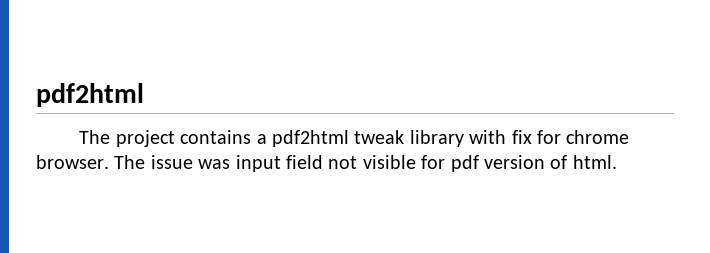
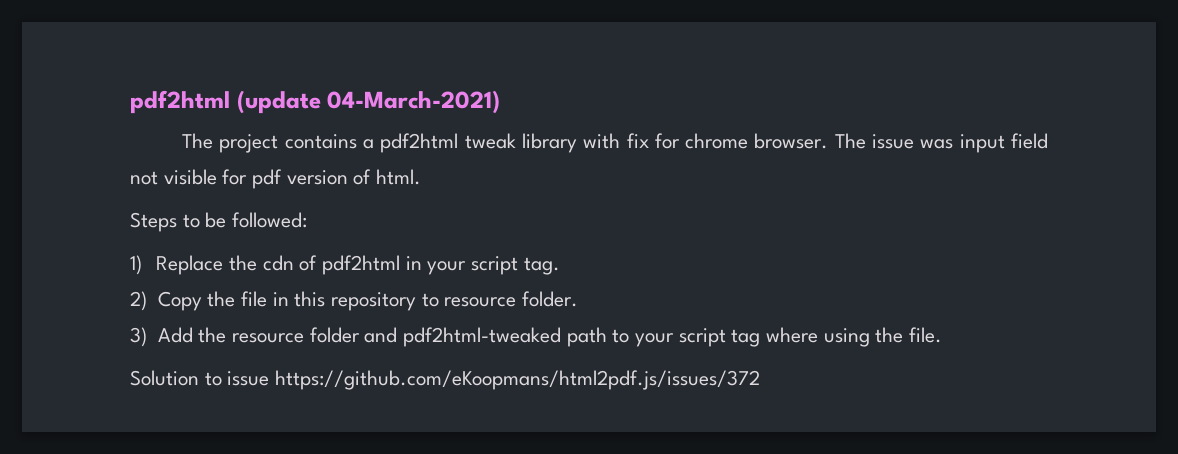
[36,83,144,107] pdf2html -> [130,90,501,114] pdf2html (update 04-March-2021)
(617, 162) none -> [130,212,308,232] [130,255,560,275] [130,291,578,311] [130,327,942,347] [130,370,761,390] // Steps to be followed: // 1) Replace the cdn of pdf2html in your script tag. // 2) Copy the file in this repository to resource folder. // 3) Add the resource folder and pdf2html-tweaked path to your script tag where using the file. // Solution to issue https://github.com/eKoopmans/html2pdf.js/issues/372

